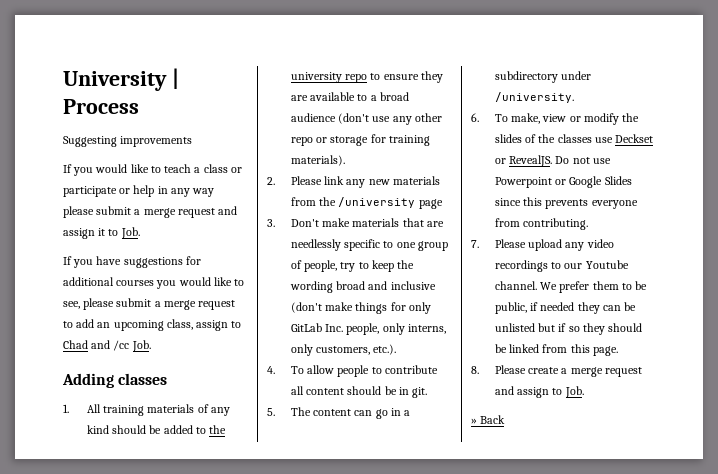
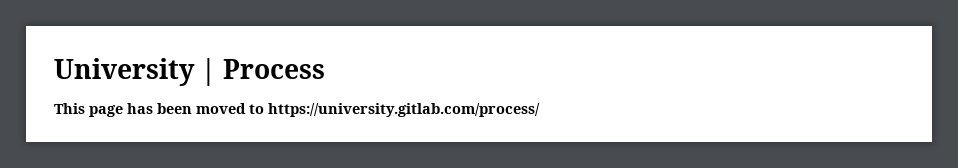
[63,136,193,147] [63,164,242,176] [63,185,215,197] [63,206,238,218] [63,227,140,239] [63,256,201,268] [63,277,245,289] [63,298,236,310] [63,319,242,331] [63,340,151,352] [62,373,168,388] [63,404,230,416] [86,425,227,434] [290,71,443,83] [290,92,409,101] [290,113,442,125] [290,134,430,146] [290,155,345,166] [267,176,440,188] [290,197,443,209] [267,218,444,227] [290,239,448,251] [290,260,415,272] [289,281,436,293] [290,302,431,314] [290,323,446,335] [290,344,397,356] [267,365,438,377] [290,386,428,398] [267,407,411,419] [494,71,592,83] [494,92,574,103] [471,113,640,125] [494,134,654,143] [494,155,611,167] [494,176,632,188] [494,197,638,209] [494,218,589,230] [471,239,614,251] [494,260,629,272] [494,281,648,293] [494,302,637,314] [494,323,643,335] [494,344,618,356] [471,365,642,377] [494,386,584,398] [471,415,506,424] Suggesting improvements // If you would like to teach a class or participate or help in any way please submit a merge request and assign it to Job. // If you have suggestions for additional courses you would like to see, please submit a merge request to add an upcoming class, assign to Chad and /cc Job. // Adding classes // 1. All training materials of any kind should be added to the university repo to ensure they are available to a broad audience (don't use any other repo or storage for training materials). // 2. Please link any new materials from the /university page // 3. Don't make materials that are needlessly specific to one group of people, try to keep the wording broad and inclusive (don't make things for only GitLab Inc. people, only interns, only customers, etc.). // 4. To allow people to contribute all content should be in git. // 5. The content can go in a subdirectory under /university. // 6. To make, view or modify the slides of the classes use Deckset or RevealJS. Do not use Powerpoint or Google Slides since this prevents everyone from contributing. // 7. Please upload any video recordings to our Youtube channel. We prefer them to be public, if needed they can be unlisted but if so they should be linked from this page. // 8. Please create a merge request and assign to Job. // » Back -> [54,103,540,117] This page has been moved to https://university.gitlab.com/process/

